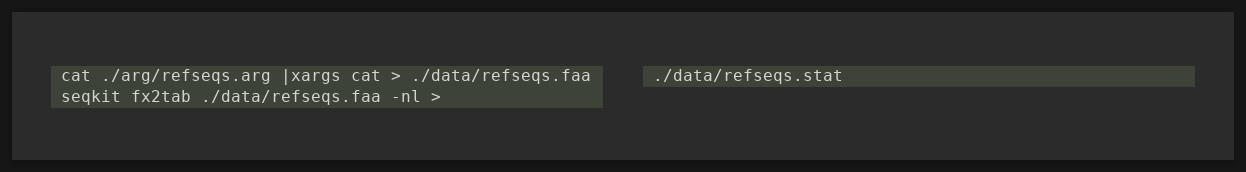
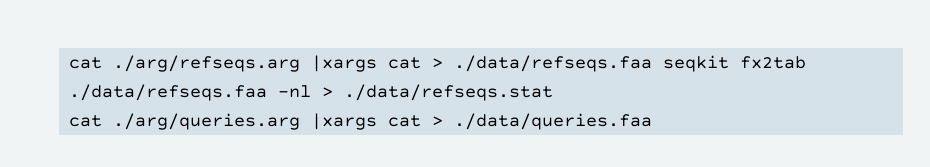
(844, 76) none -> [69,113,653,130] // cat ./arg/queries.arg |xargs cat > ./data/queries.faa

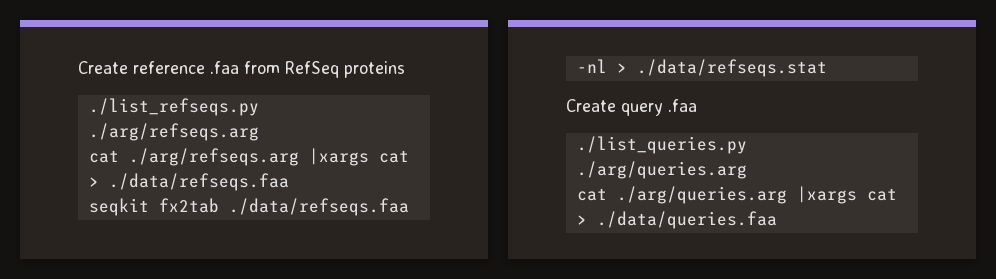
(69, 63) none -> [78,61,405,78] [88,98,259,116] [88,123,259,141] Create reference .faa from RefSeq proteins // ./list_refseqs.py ./arg/refseqs.arg //
(653, 63) none -> (289, 182) //
(554, 92) none -> [566,99,697,116] [576,136,747,154] [576,161,747,179] // Create query .faa // ./list_queries.py ./arg/queries.arg

